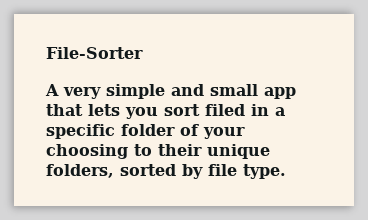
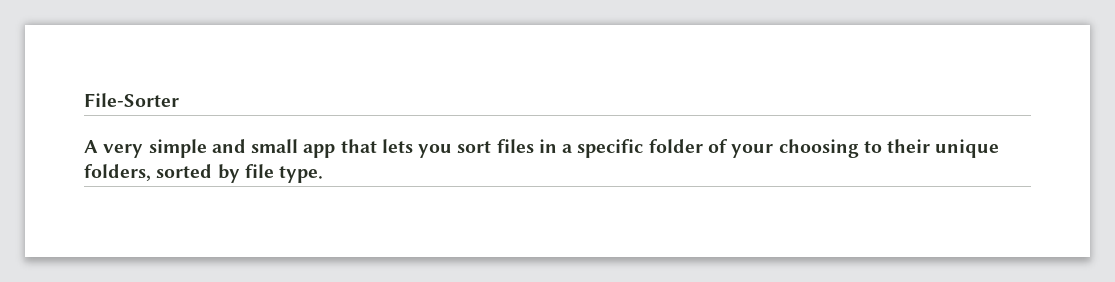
[205,104,245,116] filed -> [496,139,534,153] files

